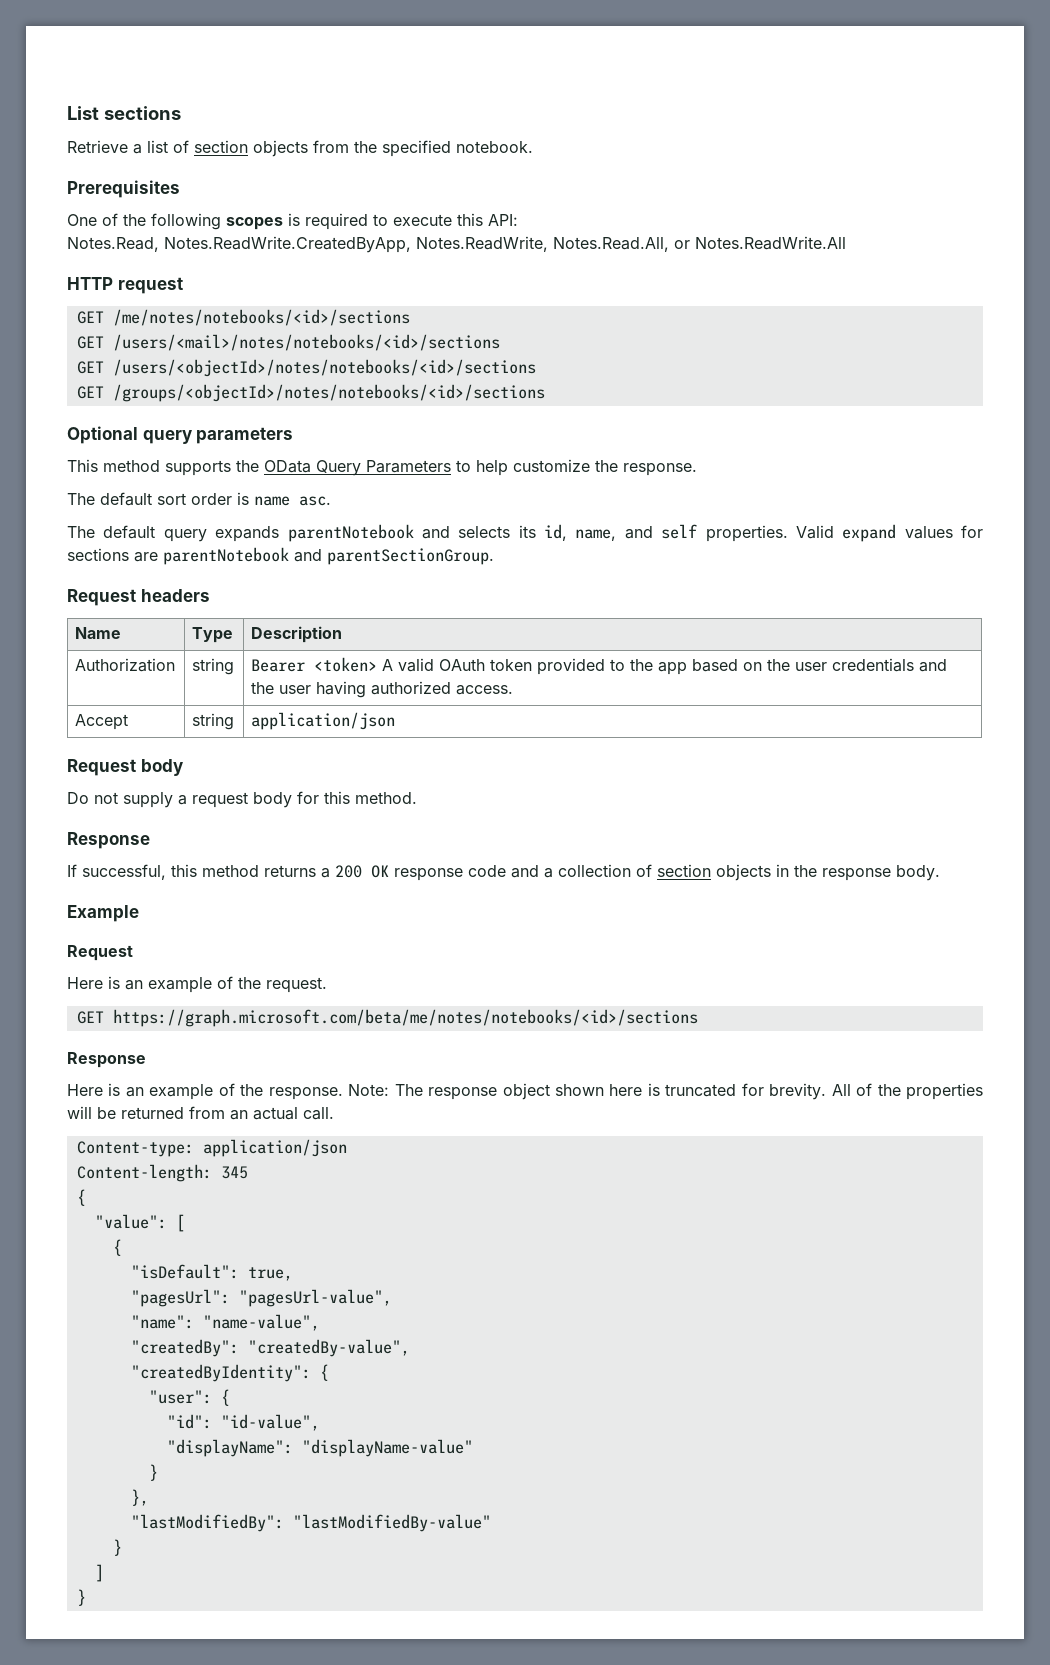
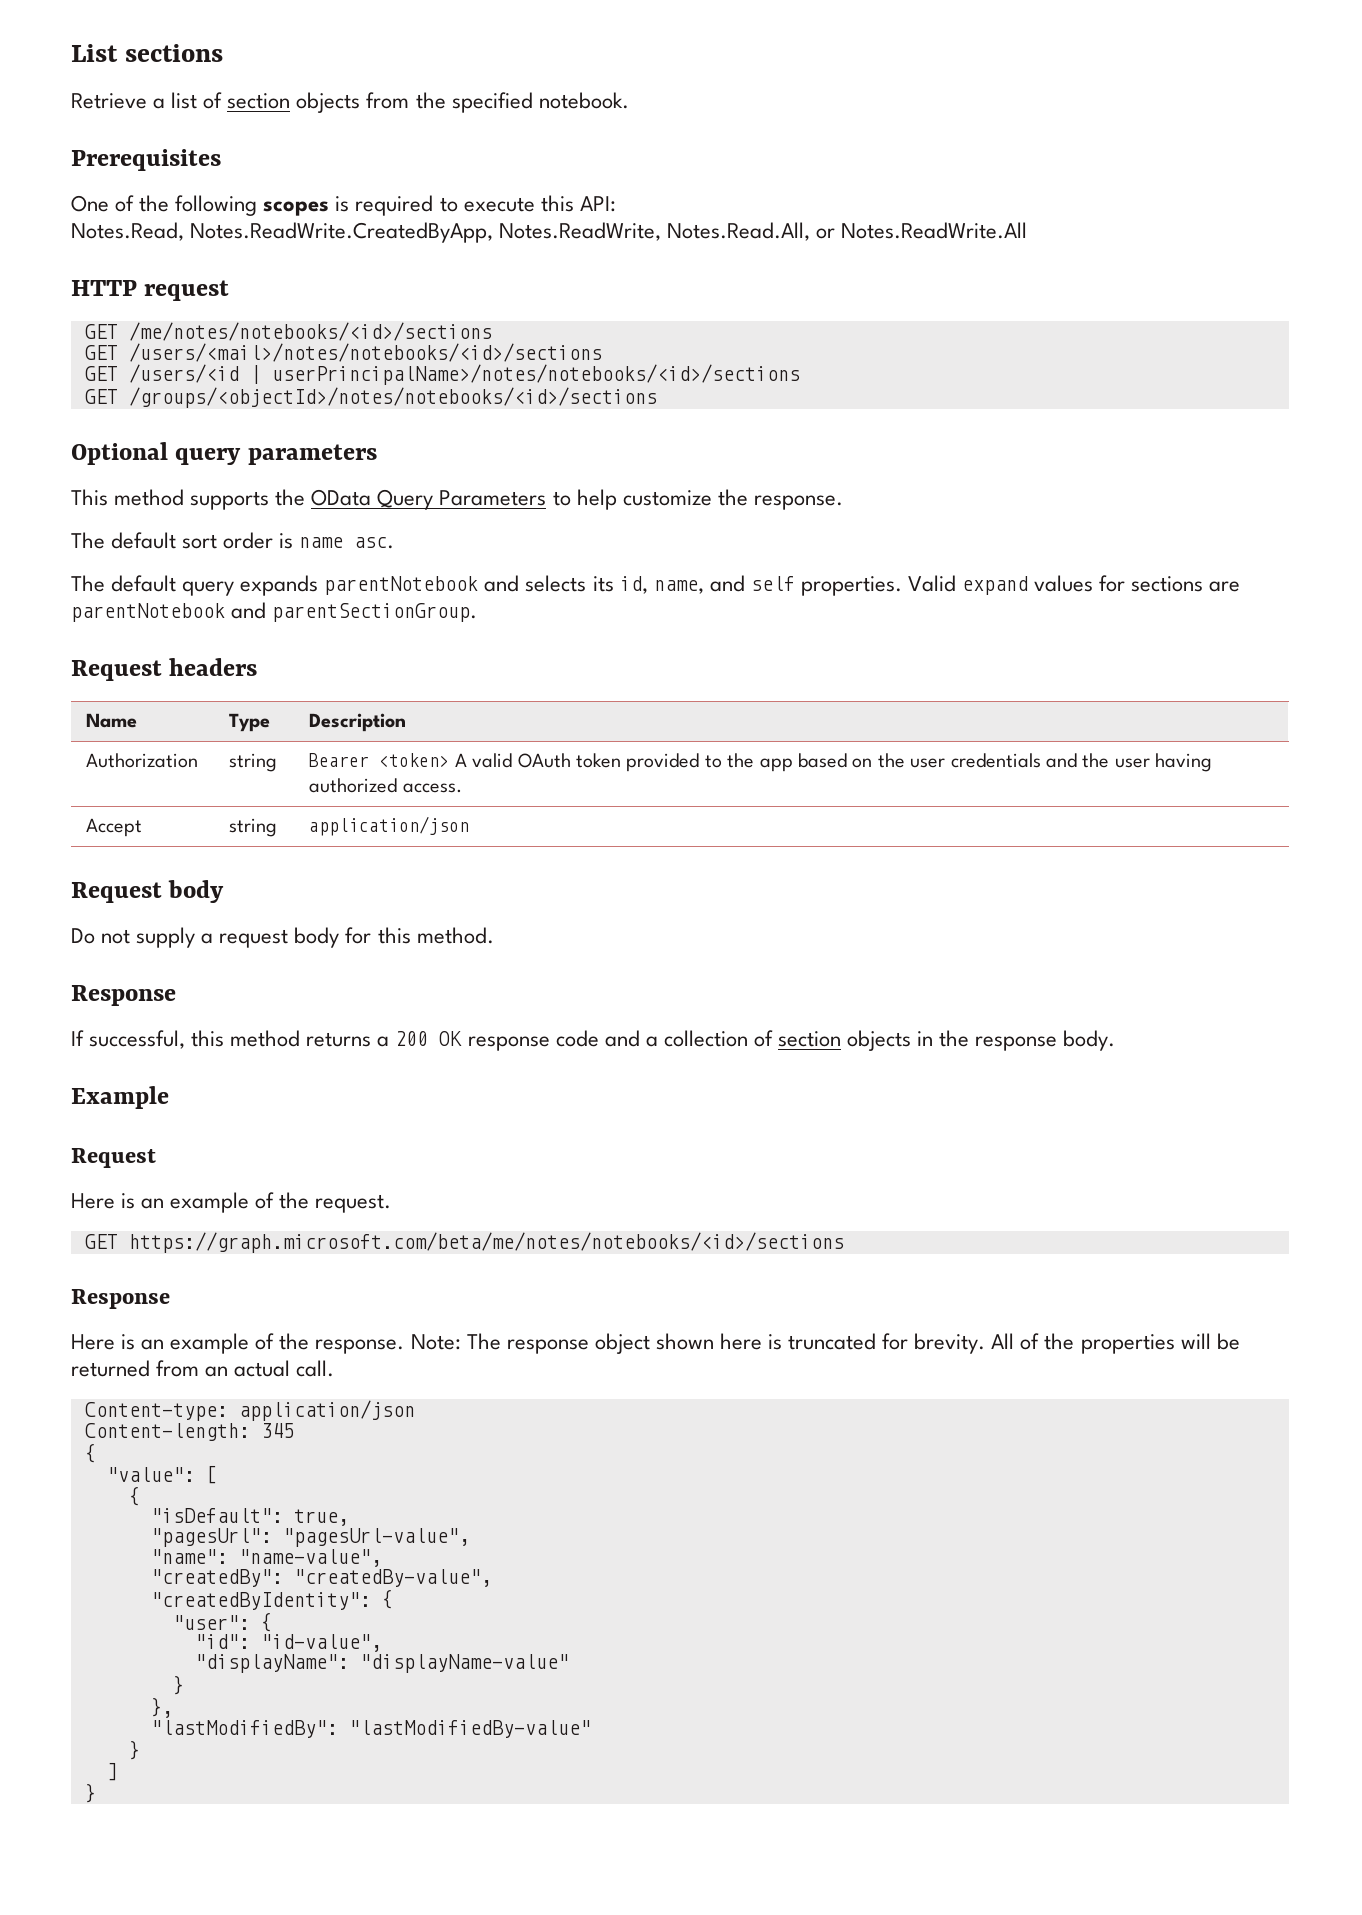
[112,359,536,377] /users/<objectId>/notes/notebooks/<id>/sections -> [128,364,800,385] /users/<id | userPrincipalName>/notes/notebooks/<id>/sections

